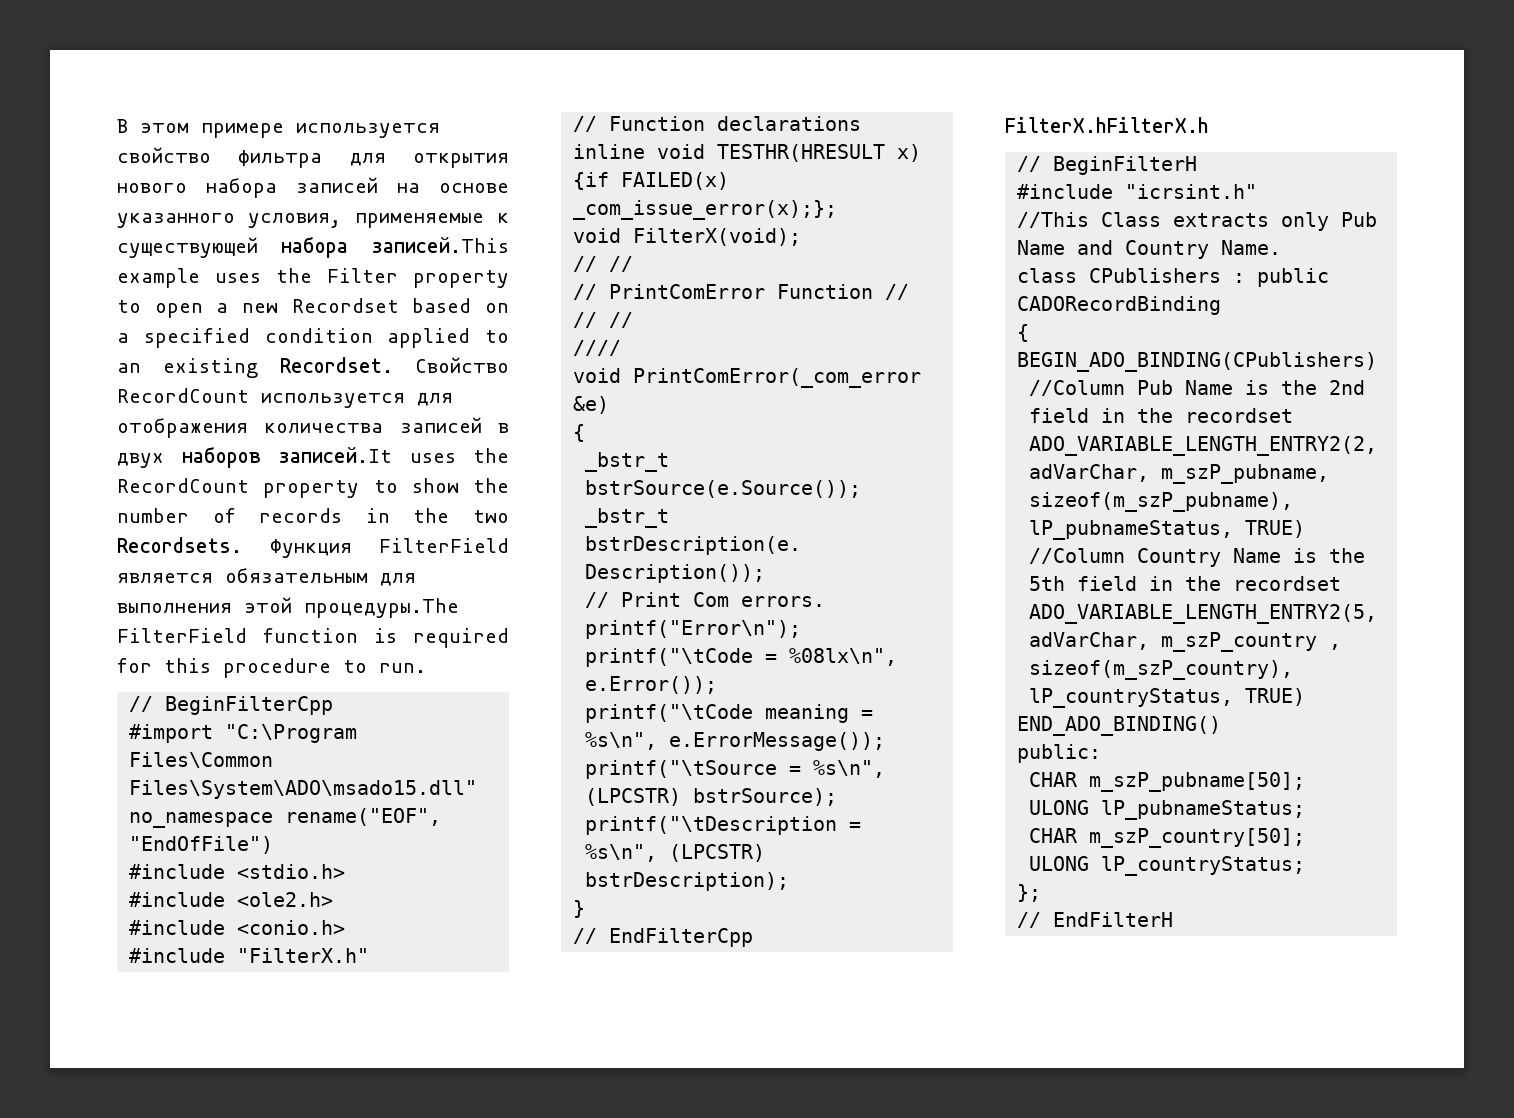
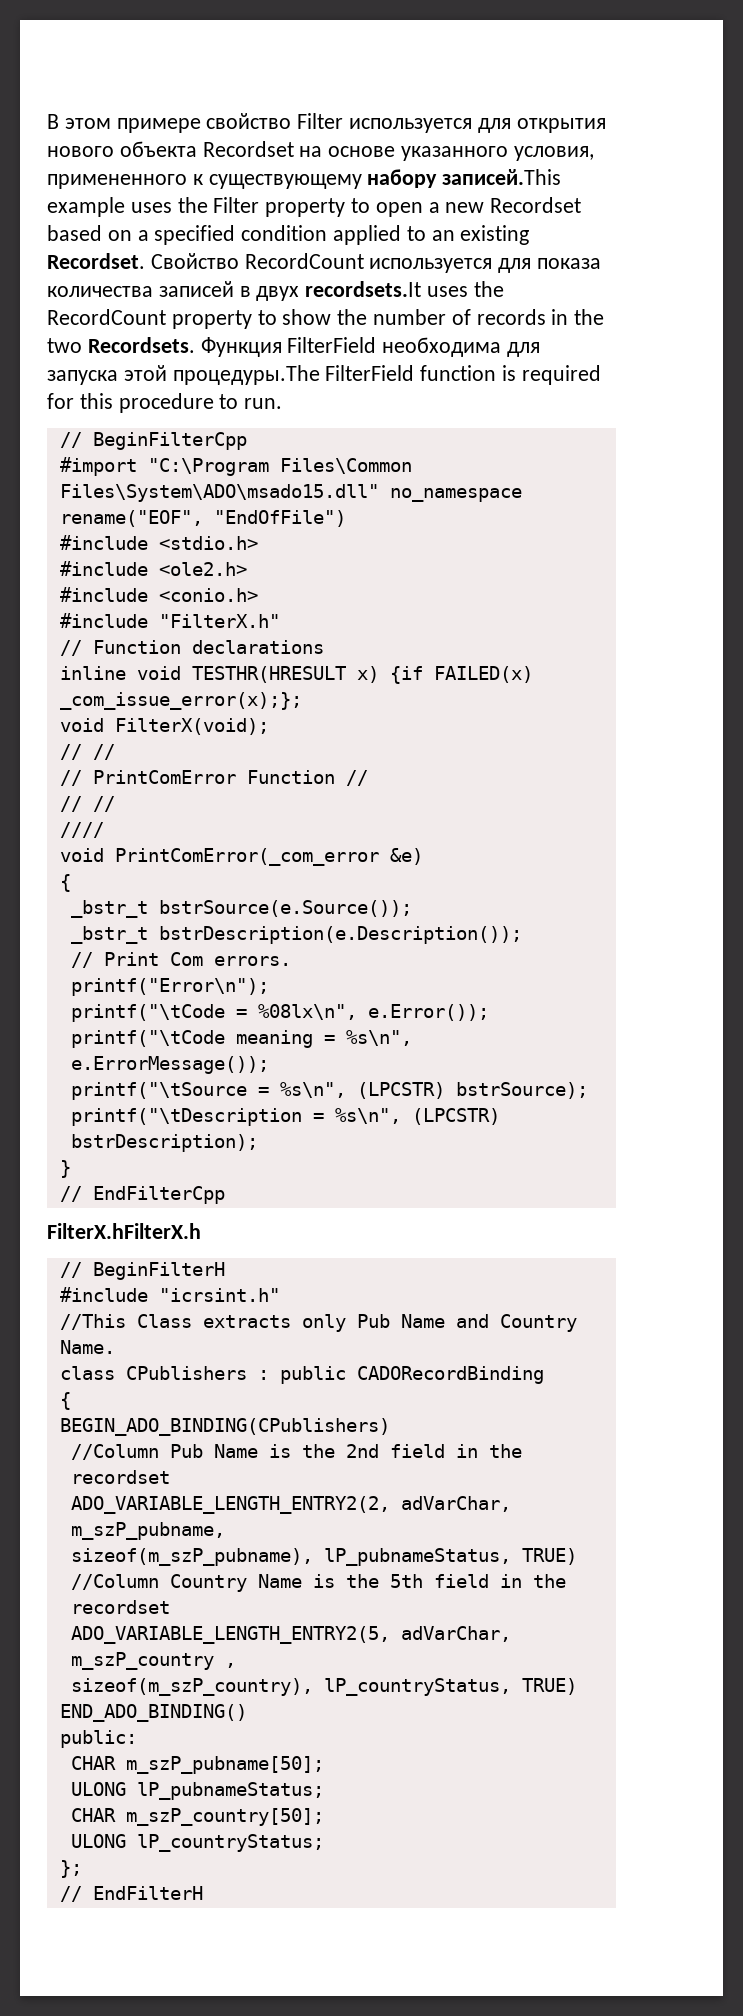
[296,123,440,138] [117,147,323,168] используется свойство фильтра -> [206,113,473,133] свойство Filter используется
[206,177,378,198] набора записей -> [119,141,294,157] объекта Recordset
[354,213,509,228] [117,236,348,258] применяемые к существующей набора -> [47,169,438,189] примененного к существующему набору
[117,418,248,438] отображения -> [537,258,602,269] показа
[181,446,392,468] наборов записей.It -> [305,281,422,297] recordsets.It
[117,568,416,586] [117,603,232,614] является обязательным для выполнения -> [382,337,541,357] [47,370,118,385] необходима для запуска

